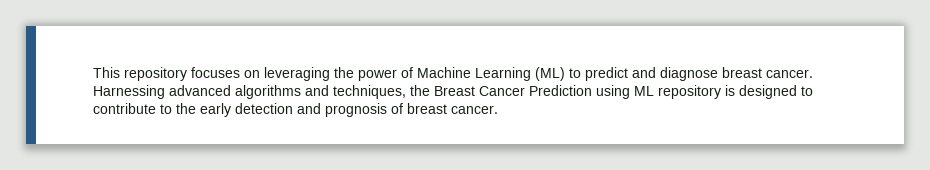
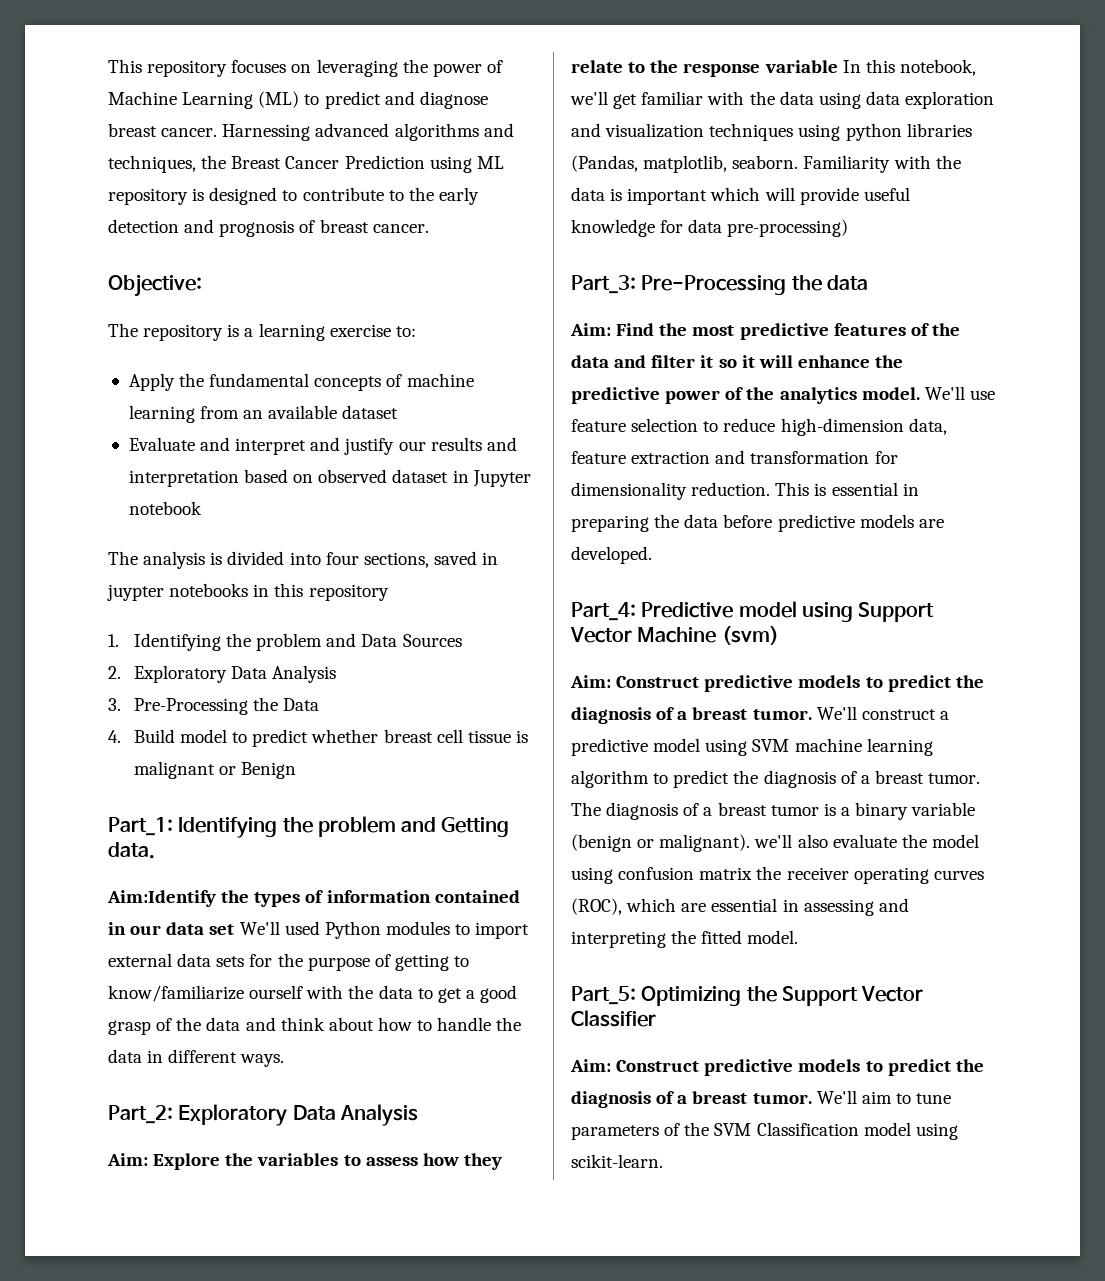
(498, 109) none -> [108,274,202,297] [108,323,416,341] [128,373,474,391] [128,405,399,423] [128,437,517,455] [128,469,531,487] [128,501,202,515] [108,551,499,569] [107,583,389,601] [108,633,462,651] [108,665,337,683] [108,697,320,715] [108,729,528,747] [133,761,297,779] [108,816,510,838] [108,842,155,859] [107,890,520,907] [108,921,530,939] [108,953,470,971] [108,985,518,1003] [108,1017,522,1035] [108,1049,285,1067] [108,1104,418,1126] [107,1153,502,1170] [571,59,976,77] [570,91,995,109] [571,123,972,141] [571,155,961,173] [571,187,910,205] [571,219,849,237] [571,275,868,295] [570,323,960,340] [571,355,904,368] [571,386,995,404] [571,418,947,436] [571,450,898,464] [571,482,919,500] [571,514,944,532] [571,546,652,564] [571,601,935,622] [570,626,779,645] [570,675,984,692] [571,706,949,724] [571,738,933,756] [571,770,981,788] [571,802,976,820] [571,834,979,852] [571,866,984,884] [571,898,909,916] [571,930,799,948] [571,986,924,1006] [571,1010,656,1027] [570,1059,984,1076] [571,1090,952,1108] [571,1122,958,1140] [571,1154,663,1168] // Objective: // The repository is a learning exercise to: // Apply the fundamental concepts of machine learning from an available dataset // Evaluate and interpret and justify our results and interpretation based on observed dataset in Jupyter notebook // The analysis is divided into four sections, saved in juypter notebooks in this repository // 1. Identifying the problem and Data Sources // 2. Exploratory Data Analysis // 3. Pre-Processing the Data // 4. Build model to predict whether breast cell tissue is malignant or Benign // Part_1: Identifying the problem and Getting data. // Aim:Identify the types of information contained in our data set We'll used Python modules to import external data sets for the purpose of getting to know/familiarize ourself with the data to get a good grasp of the data and think about how to handle the data in different ways. // Part_2: Exploratory Data Analysis // Aim: Explore the variables to assess how they relate to the response variable In this notebook, we'll get familiar with the data using data exploration and visualization techniques using python libraries (Pandas, matplotlib, seaborn. Familiarity with the data is important which will provide useful knowledge for data pre-processing) // Part_3: Pre-Processing the data // Aim: Find the most predictive features of the data and filter it so it will enhance the predictive power of the analytics model. We'll use feature selection to reduce high-dimension data, feature extraction and transformation for dimensionality reduction. This is essential in preparing the data before predictive models are developed. // Part_4: Predictive model using Support Vector Machine (svm) // Aim: Construct predictive models to predict the diagnosis of a breast tumor. We'll construct a predictive model using SVM machine learning algorithm to predict the diagnosis of a breast tumor. The diagnosis of a breast tumor is a binary variable (benign or malignant). we'll also evaluate the model using confusion matrix the receiver operating curves (ROC), which are essential in assessing and interpreting the fitted model. // Part_5: Optimizing the Support Vector Classifier // Aim: Construct predictive models to predict the diagnosis of a breast tumor. We'll aim to tune parameters of the SVM Classification model using scikit-learn.

